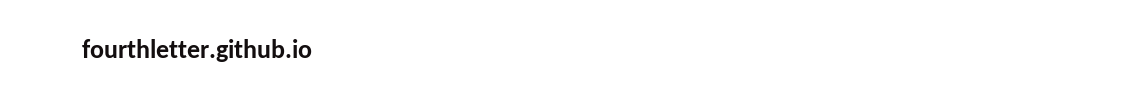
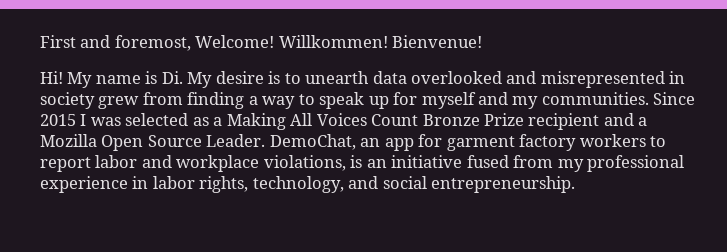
[82,39,312,62] fourthletter.github.io -> [40,35,483,51] [40,71,686,88] [40,92,696,109] [40,113,648,130] [40,134,667,151] [40,155,685,172] [40,176,576,193] First and foremost, Welcome! Willkommen! Bienvenue! // Hi! My name is Di. My desire is to unearth data overlooked and misrepresented in society grew from finding a way to speak up for myself and my communities. Since 2015 I was selected as a Making All Voices Count Bronze Prize recipient and a Mozilla Open Source Leader. DemoChat, an app for garment factory workers to report labor and workplace violations, is an initiative fused from my professional experience in labor rights, technology, and social entrepreneurship.

